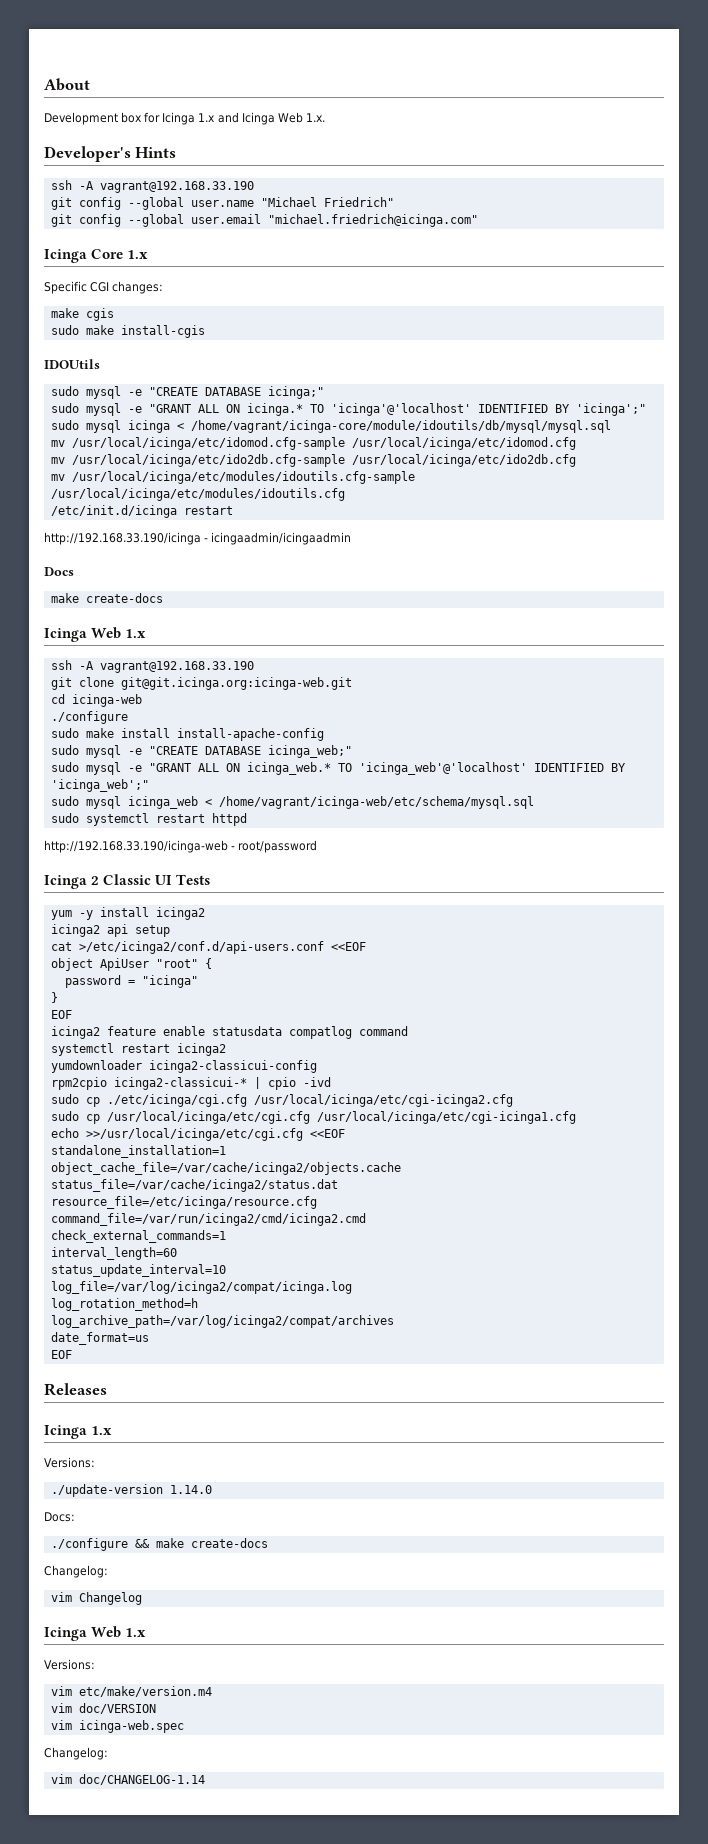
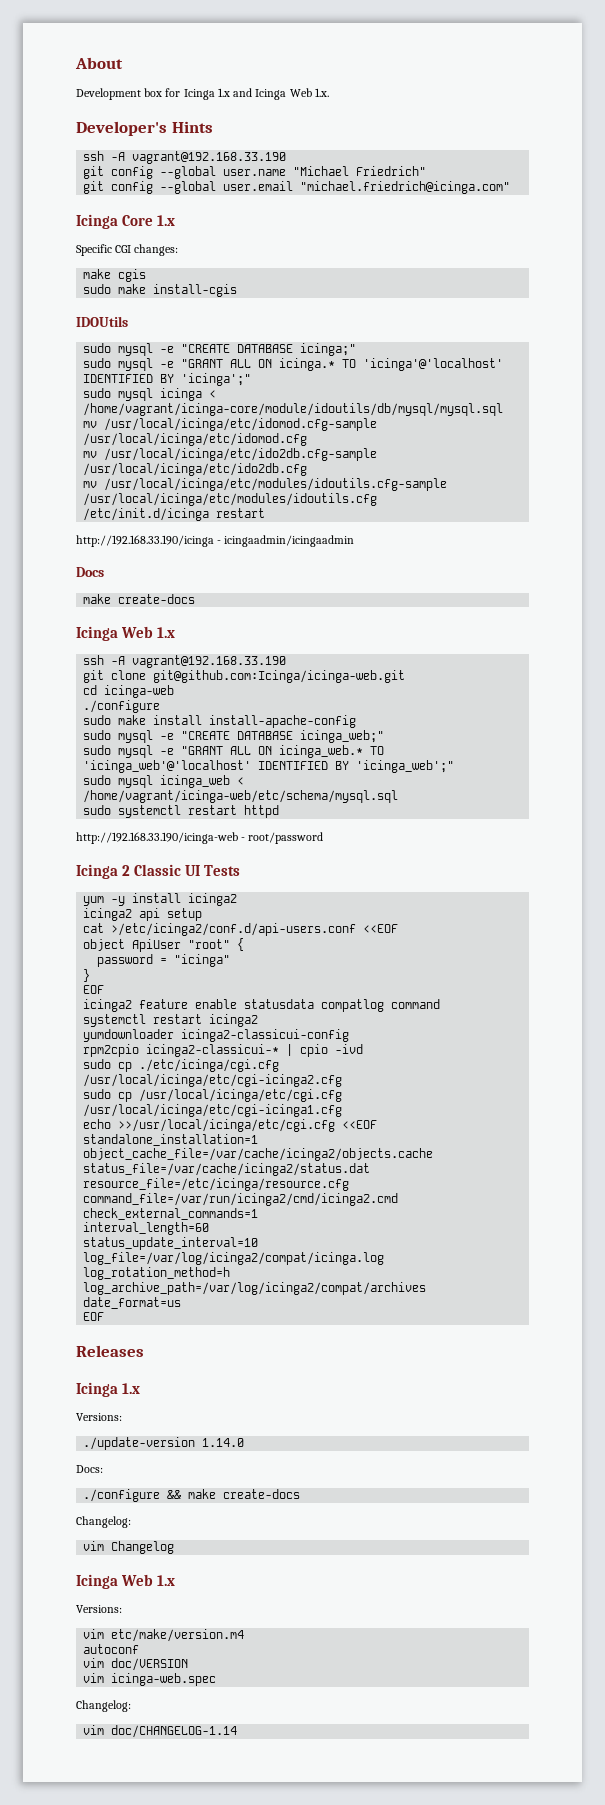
[120,677,352,690] git@git.icinga.org:icinga-web.git -> [153,670,406,683] git@github.com:Icinga/icinga-web.git
(212, 1691) none -> [83,1644,140,1654] // autoconf

